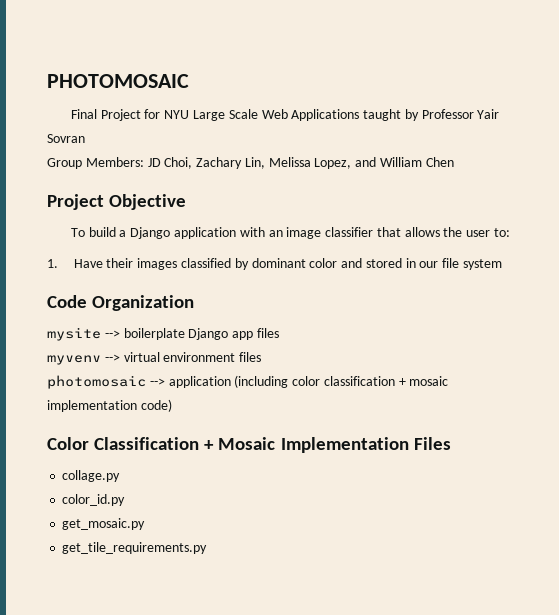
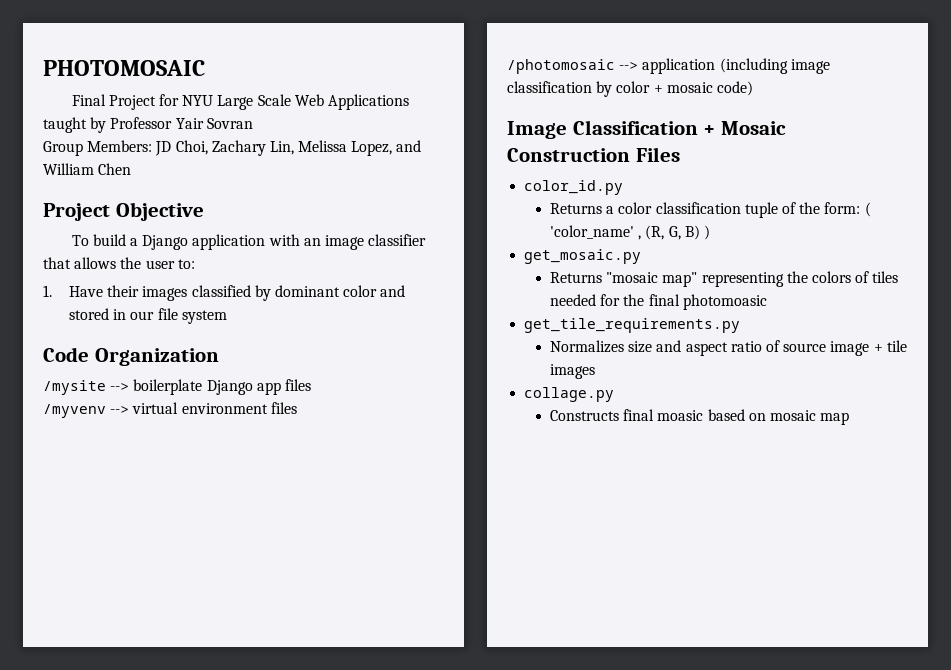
[47,327,101,341] mysite -> [43,380,106,395] /mysite
[47,355,101,365] myvenv -> [43,404,106,418] /myvenv
[47,375,146,389] photomosaic -> [507,59,615,74] /photomosaic
[292,376,395,386] color classification -> [790,59,830,74] [507,81,651,97] image classification by color
[47,400,137,412] implementation -> (713, 87) none
[47,437,89,450] Color -> [507,121,567,139] Image
[280,437,409,453] Implementation -> [507,148,630,162] Construction
[62,470,121,482] [62,494,126,506] [62,518,146,530] [62,542,208,554] collage.py // color_id.py // get_mosaic.py // get_tile_requirements.py -> [524,180,624,195] [550,202,871,218] [550,225,710,240] [524,249,642,264] [550,271,899,287] [550,294,767,310] [524,318,741,333] [550,340,907,356] [550,364,596,379] [524,387,615,402] [550,409,850,425] color_id.py // Returns a color classification tuple of the form: ( 'color_name' , (R, G, B) ) // get_mosaic.py // Returns "mosaic map" representing the colors of tiles needed for the final photomoasic // get_tile_requirements.py // Normalizes size and aspect ratio of source image + tile images // collage.py // Constructs final moasic based on mosaic map

